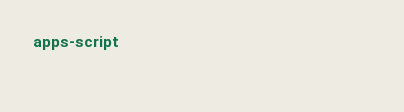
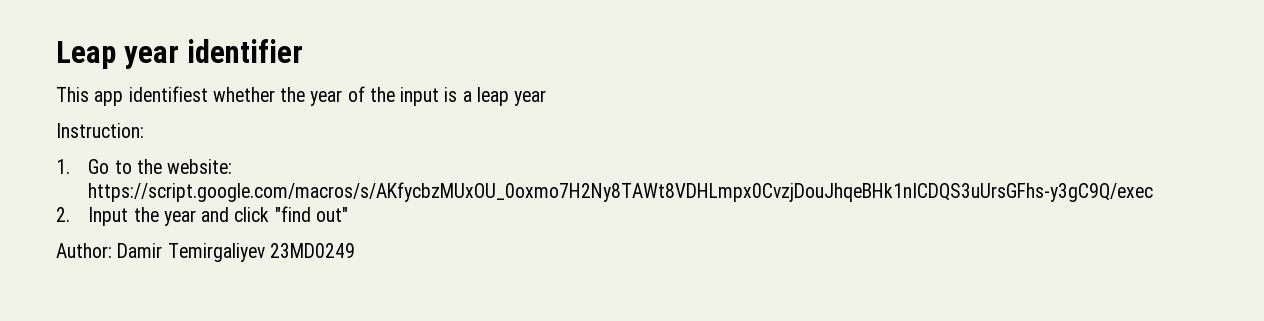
[33,36,119,50] apps-script -> [56,39,304,69] [56,86,547,106] [56,123,144,138] [56,159,233,174] [88,182,1154,202] [56,206,348,226] [56,243,355,262] Leap year identifier // This app identifiest whether the year of the input is a leap year // Instruction: // 1. Go to the website: https://script.google.com/macros/s/AKfycbzMUxOU_0oxmo7H2Ny8TAWt8VDHLmpx0CvzjDouJhqeBHk1nICDQS3uUrsGFhs-y3gC9Q/exec // 2. Input the year and click "find out" // Author: Damir Temirgaliyev 23MD0249

